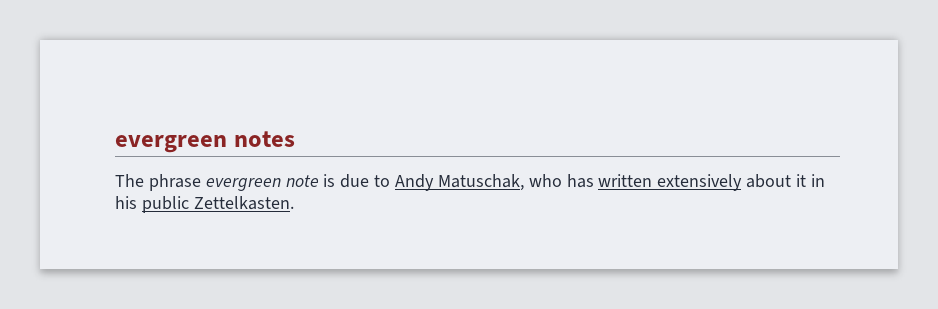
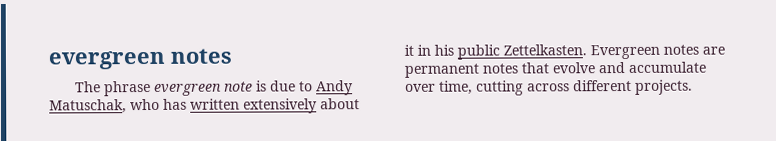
(294, 203) none -> [590,44,725,60] [404,61,707,78] [405,79,693,96] Evergreen notes are permanent notes that evolve and accumulate over time, cutting across different projects.

